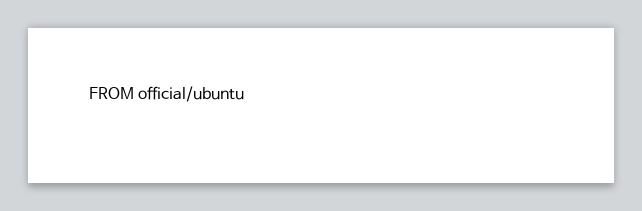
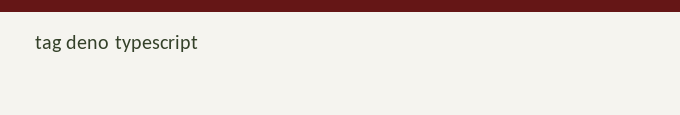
[89,86,245,102] FROM official/ubuntu -> [35,35,198,52] tag deno typescript

